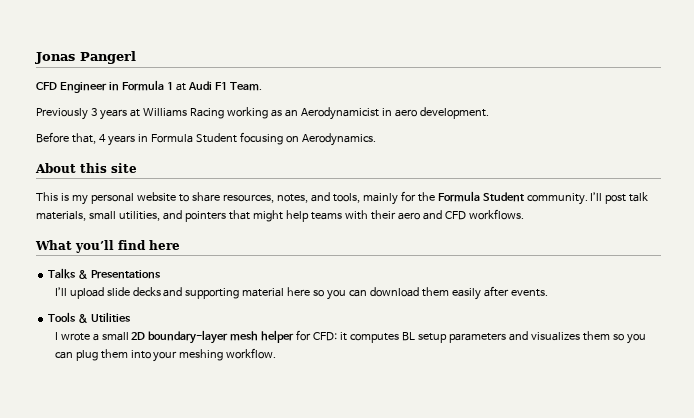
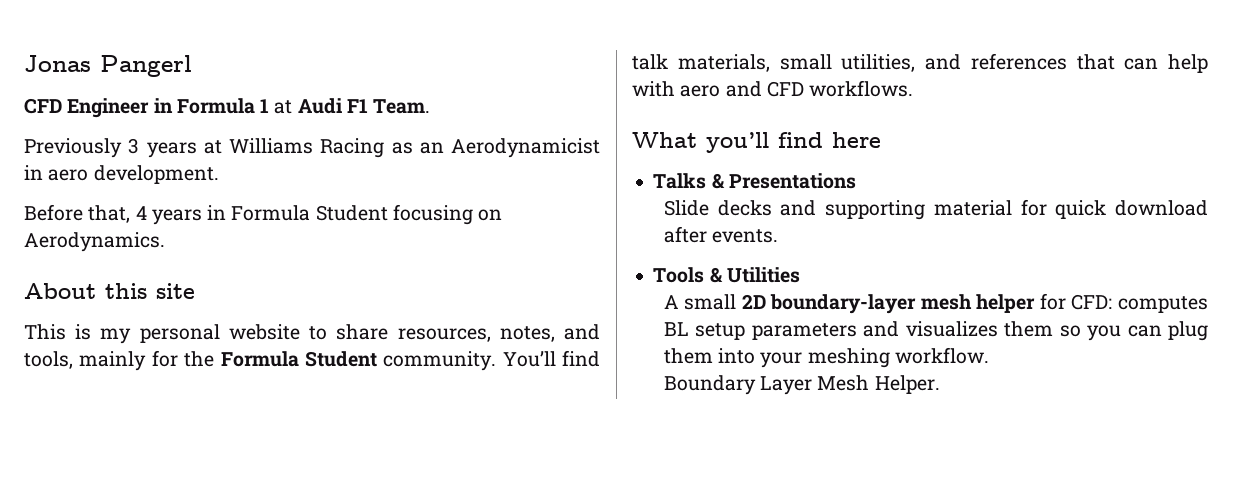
[226,107,268,119] working -> (385, 148) none
[590,192,627,204] I’ll post -> [502,350,600,367] You’ll find
[184,210,396,222] pointers that might help teams with their -> [970,53,1208,73] [632,81,675,97] references that can help with
[54,287,130,299] I’ll upload slide -> [663,200,709,216] Slide
[287,287,482,300] here so you can download them easily -> [1020,199,1208,219] for quick download
[54,332,99,341] I wrote a -> [663,295,679,309] A
[340,332,348,341] it -> (1113, 302) none
(277, 353) none -> [663,375,940,395] // Boundary Layer Mesh Helper.

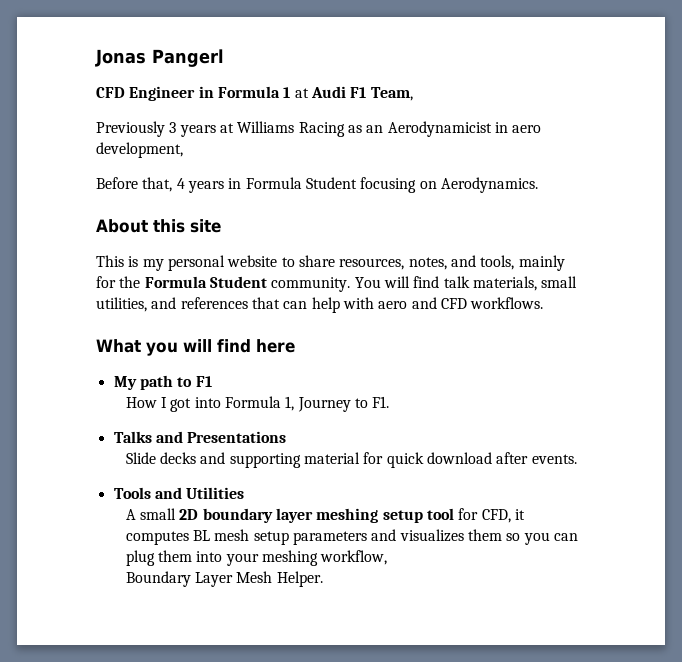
[373,99,431,114] Team. -> [370,87,413,101] Team,
[93,165,219,184] development. -> [96,142,183,158] development,
[502,351,556,367] You’ll -> [354,276,410,288] You will
[706,132,769,153] you’ll -> [146,339,212,356] you will
(881, 140) none -> [113,375,212,390] [125,396,390,412] // My path to F1 // How I got into Formula 1, Journey to F1.
[711,173,725,189] & -> [155,431,183,443] and
[709,267,723,283] & -> [154,487,182,499] and
[770,293,1113,314] boundary-layer mesh helper for CFD: -> [202,508,525,523] boundary layer meshing setup tool for CFD, it
(689, 329) none -> [214,529,250,541] mesh
[894,347,989,364] workflow. -> [320,550,388,565] workflow,

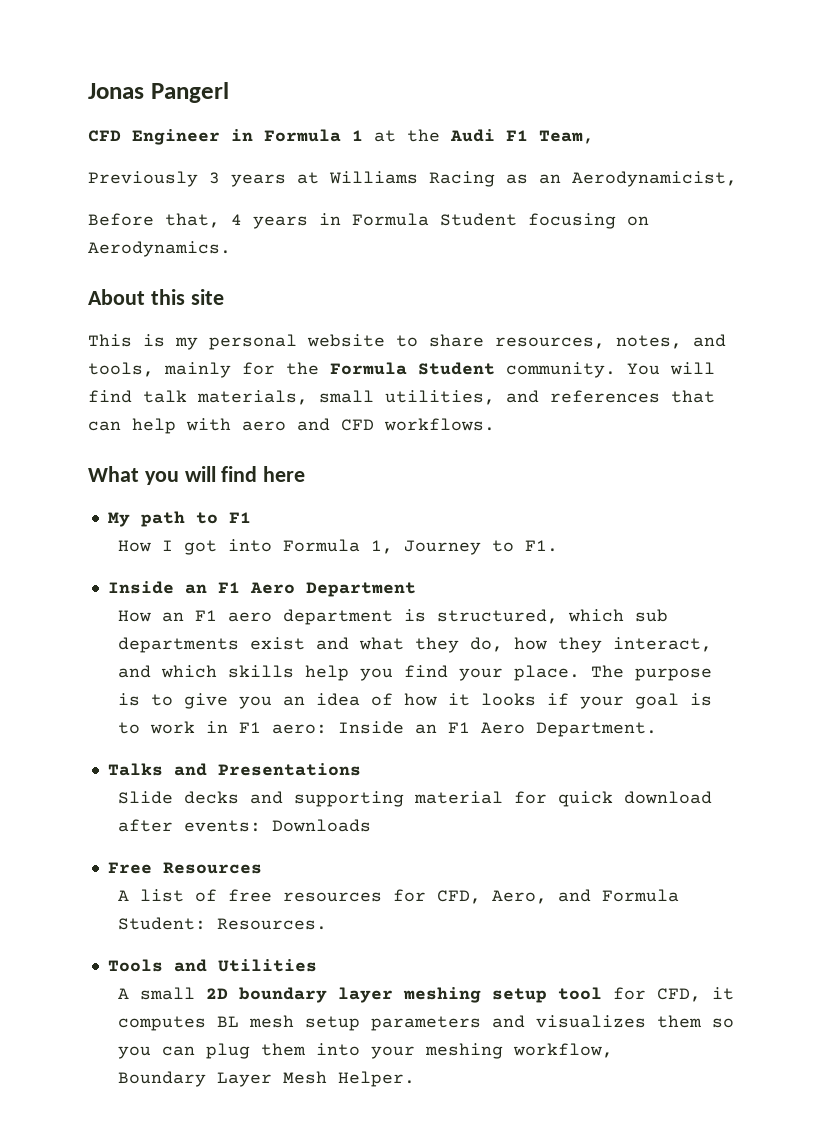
(309, 93) none -> [407,129,440,142] the
[387,121,542,137] [96,142,183,158] Aerodynamicist in aero development, -> [572,171,737,187] Aerodynamicist,
(390, 402) none -> [107,581,416,597] [117,609,668,625] [117,637,712,653] [117,665,712,681] [117,693,712,709] [117,721,657,737] // Inside an F1 Aero Department // How an F1 aero department is structured, which sub departments exist and what they do, how they interact, and which skills help you find your place. The purpose is to give you an idea of how it looks if your goal is to work in F1 aero: Inside an F1 Aero Department.
[531,454,577,464] events. -> [183,819,371,832] [107,862,262,874] [117,889,679,904] [117,917,327,930] events: Downloads // Free Resources // A list of free resources for CFD, Aero, and Formula Student: Resources.

